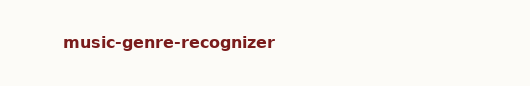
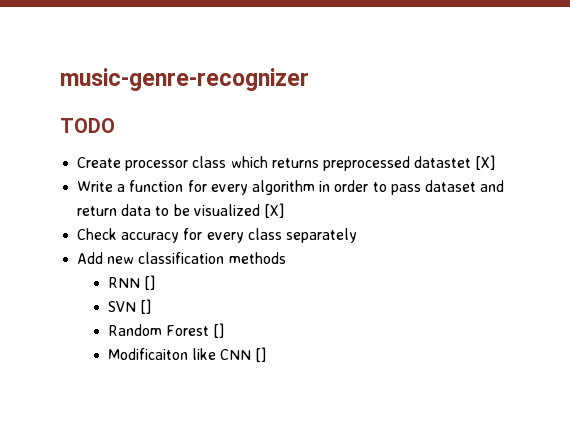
(275, 43) none -> [60,118,115,133] [77,155,496,171] [77,180,505,195] [77,203,284,218] [77,228,357,243] [77,252,286,264] [107,275,155,290] [107,299,151,314] [107,323,224,338] [107,347,267,362] // TODO // Create processor class which returns preprocessed datastet [X] // Write a function for every algorithm in order to pass dataset and return data to be visualized [X] // Check accuracy for every class separately // Add new classification methods // RNN [] // SVN [] // Random Forest [] // Modificaiton like CNN []

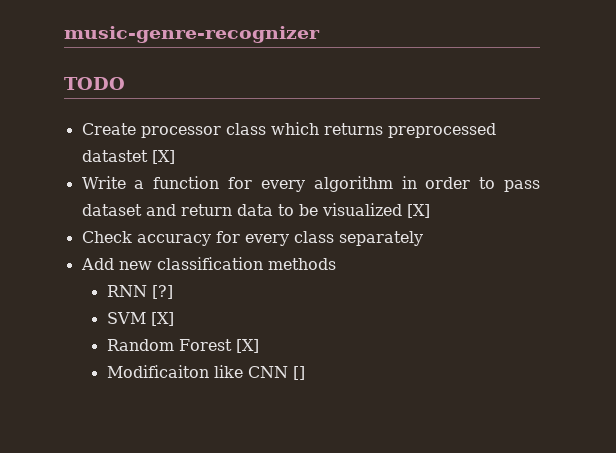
[143,275,155,290] [107,299,151,314] [] // SVN [] -> [151,285,173,299] [106,312,174,326] [?] // SVM [X]
[212,323,224,338] [] -> [235,339,259,353] [X]

